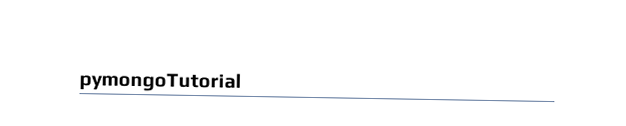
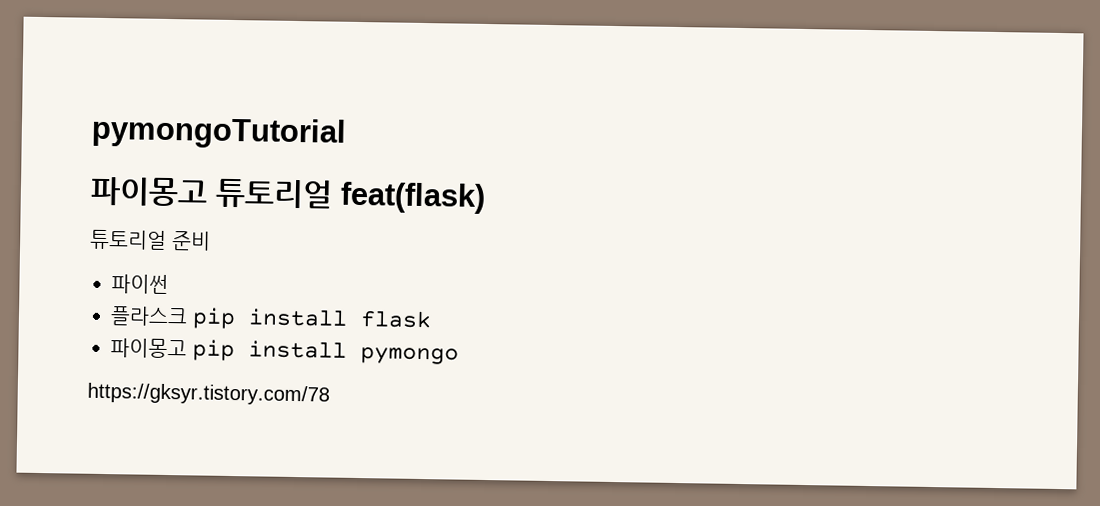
(242, 82) none -> [90,176,486,214] [90,229,211,251] [111,274,169,295] [110,306,432,330] [110,338,459,365] [87,382,330,406] // 파이몽고 튜토리얼 feat(flask) // 튜토리얼 준비 // 파이썬 // 플라스크 pip install flask // 파이몽고 pip install pymongo // https://gksyr.tistory.com/78

